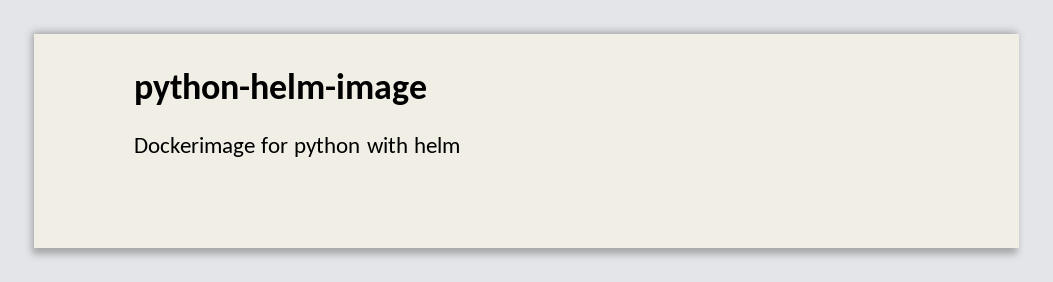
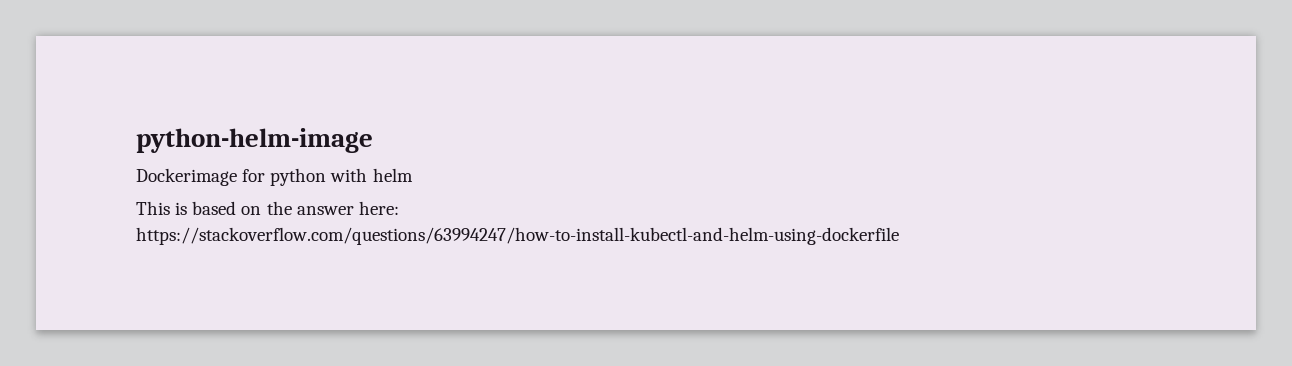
(460, 145) none -> [136,201,399,215] [136,227,899,245] // This is based on the answer here: https://stackoverflow.com/questions/63994247/how-to-install-kubectl-and-helm-using-dockerfile

